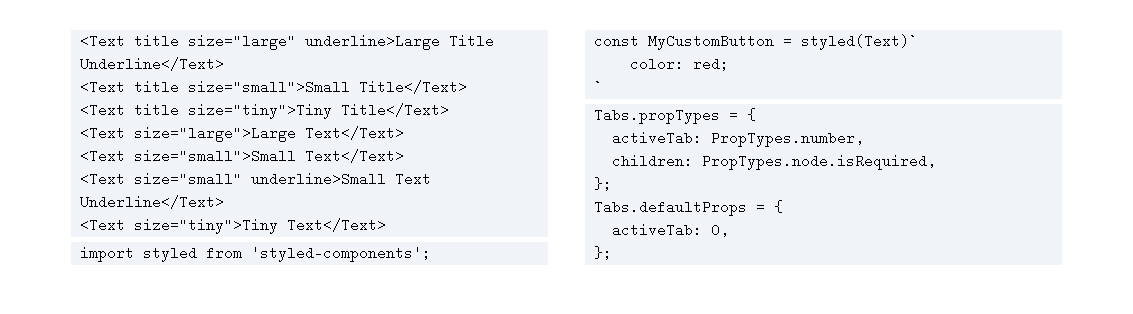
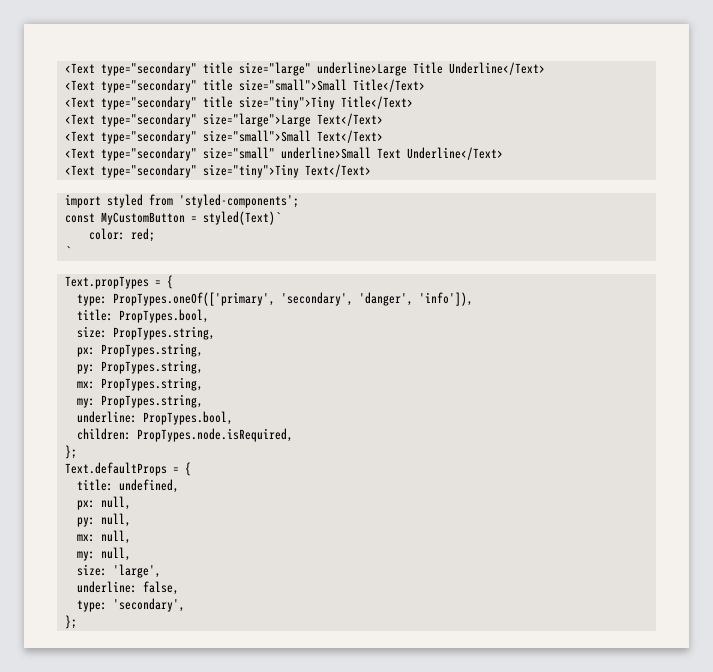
[80,34,125,48] <Text -> [64,62,197,76] <Text type="secondary"
(125, 87) none -> [100,79,197,93] type="secondary"
(125, 110) none -> [100,96,197,110] type="secondary"
(125, 133) none -> [100,113,197,127] type="secondary"
(125, 156) none -> [100,130,197,144] type="secondary"
(125, 179) none -> [100,147,197,161] type="secondary"
(125, 225) none -> [100,164,197,178] type="secondary"
[594,108,756,124] [612,131,864,147] Tabs.propTypes = { // activeTab: PropTypes.number, -> [64,275,173,289] [76,292,473,306] [76,309,209,323] [76,326,215,340] [76,343,203,357] [76,360,203,374] [76,377,203,391] [76,394,203,408] [76,411,233,425] Text.propTypes = { // type: PropTypes.oneOf(['primary', 'secondary', 'danger', 'info']), // title: PropTypes.bool, // size: PropTypes.string, // px: PropTypes.string, // py: PropTypes.string, // mx: PropTypes.string, // my: PropTypes.string, // underline: PropTypes.bool,
[594,200,783,216] [612,223,729,237] Tabs.defaultProps = { // activeTab: 0, -> [64,462,191,476] [76,479,179,493] [76,496,131,510] [76,513,131,527] [76,530,131,544] [76,547,131,561] [76,564,161,578] [76,581,179,595] [76,598,185,612] Text.defaultProps = { // title: undefined, // px: null, // py: null, // mx: null, // my: null, // size: 'large', // underline: false, // type: 'secondary',

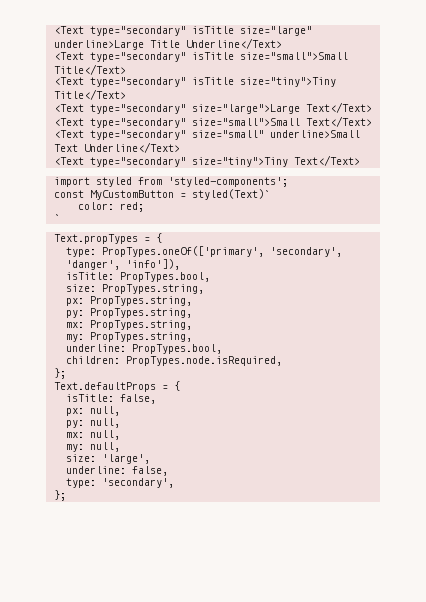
[64,62,233,76] <Text type="secondary" title -> [53,26,234,36] <Text type="secondary" isTitle
[202,79,233,91] title -> [191,52,234,60] isTitle
[202,96,233,108] title -> [191,77,234,85] isTitle
[76,309,113,321] title: -> [65,272,114,280] isTitle:
[76,479,179,493] title: undefined, -> [65,394,156,404] isTitle: false,

